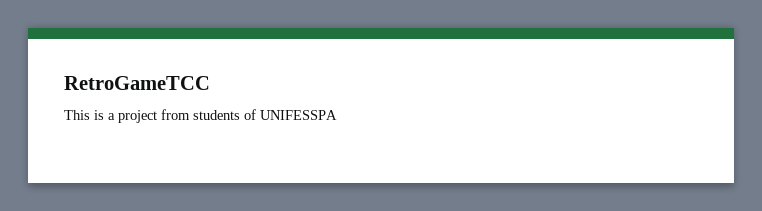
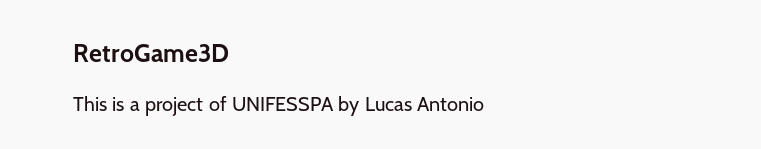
[64,76,210,90] RetroGameTCC -> [73,44,229,62] RetroGame3D
[161,109,337,120] from students of UNIFESSPA -> [208,96,485,116] of UNIFESSPA by Lucas Antonio

